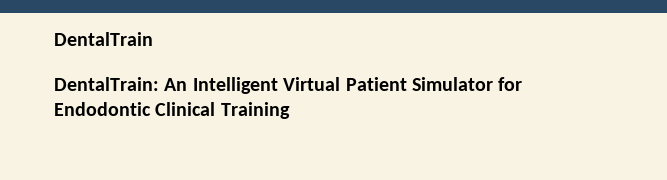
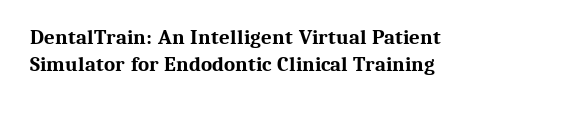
[54,32,153,46] DentalTrain // -> (30, 36) none

